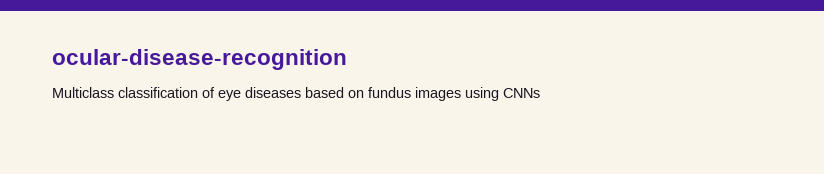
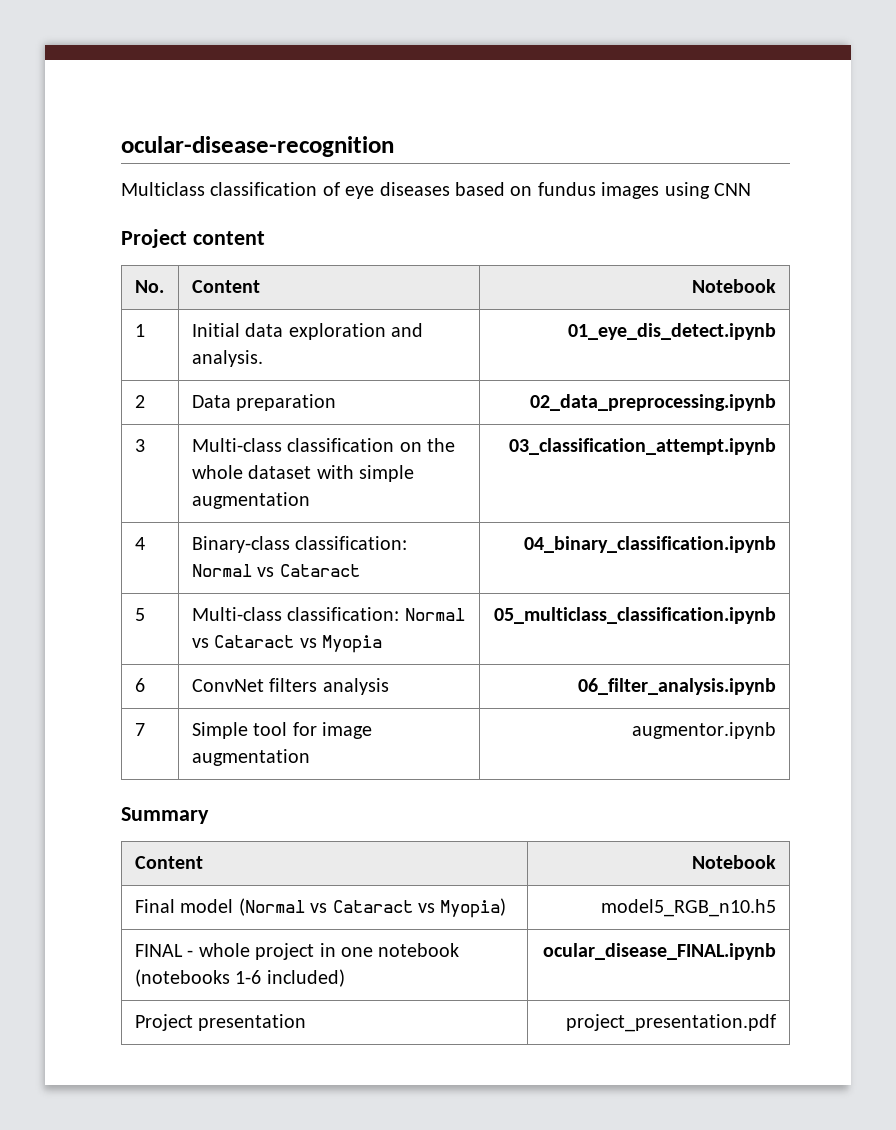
[503,88,540,98] CNNs -> [713,183,751,196] [121,229,265,248] [134,280,164,293] [191,280,260,293] [692,279,777,293] [134,324,145,337] [191,323,424,340] [191,350,263,367] [568,323,777,340] [134,395,145,408] [191,394,337,411] [530,394,777,411] [134,439,145,452] [191,438,456,452] [191,465,415,482] [191,492,310,509] [509,438,777,455] [134,537,145,550] [191,536,408,553] [191,564,360,577] [524,536,777,553] [134,608,145,621] [191,607,465,621] [191,635,383,653] [494,607,777,624] [134,678,145,692] [191,678,389,695] [578,678,777,695] [134,723,145,736] [191,722,373,739] [191,749,310,766] [632,722,777,739] [121,807,209,824] [134,856,203,869] [692,855,777,869] [134,898,507,918] [601,899,777,917] [134,943,460,960] [134,969,345,987] [543,943,777,960] [134,1014,307,1031] [566,1014,777,1032] CNN // Project content // No. | Content | Notebook // 1 | Initial data exploration and analysis. | 01_eye_dis_detect.ipynb // 2 | Data preparation | 02_data_preprocessing.ipynb // 3 | Multi-class classification on the whole dataset with simple augmentation | 03_classification_attempt.ipynb // 4 | Binary-class classification: Normal vs Cataract | 04_binary_classification.ipynb // 5 | Multi-class classification: Normal vs Cataract vs Myopia | 05_multiclass_classification.ipynb // 6 | ConvNet filters analysis | 06_filter_analysis.ipynb // 7 | Simple tool for image augmentation | augmentor.ipynb // Summary // Content | Notebook // Final model (Normal vs Cataract vs Myopia) | model5_RGB_n10.h5 // FINAL - whole project in one notebook (notebooks 1-6 included) | ocular_disease_FINAL.ipynb // Project presentation | project_presentation.pdf

